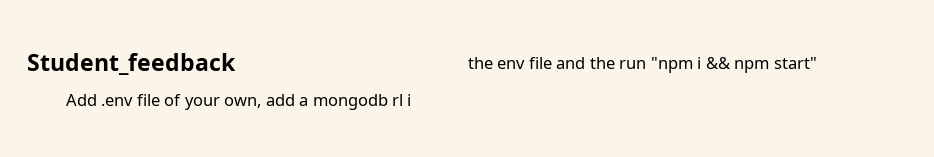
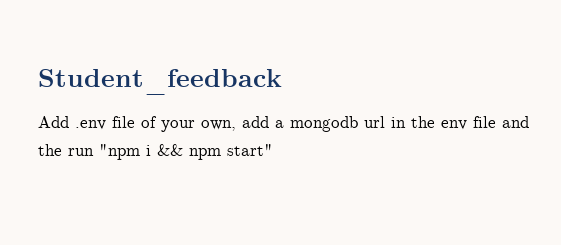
[392,94,412,106] rl i -> [364,116,406,128] url in

